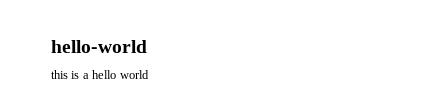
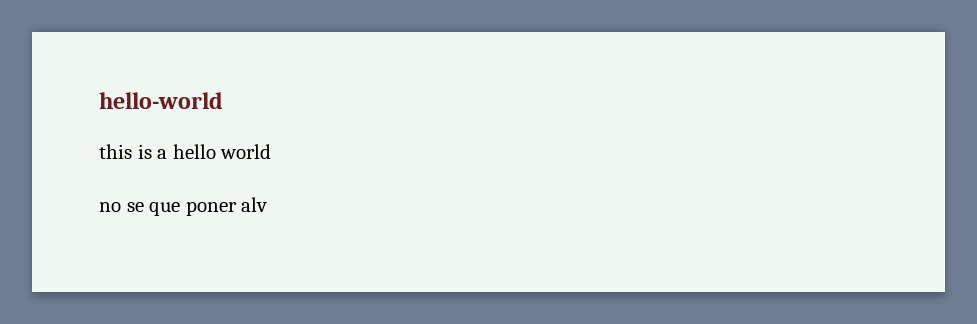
(149, 74) none -> [99,197,268,216] // no se que poner alv

